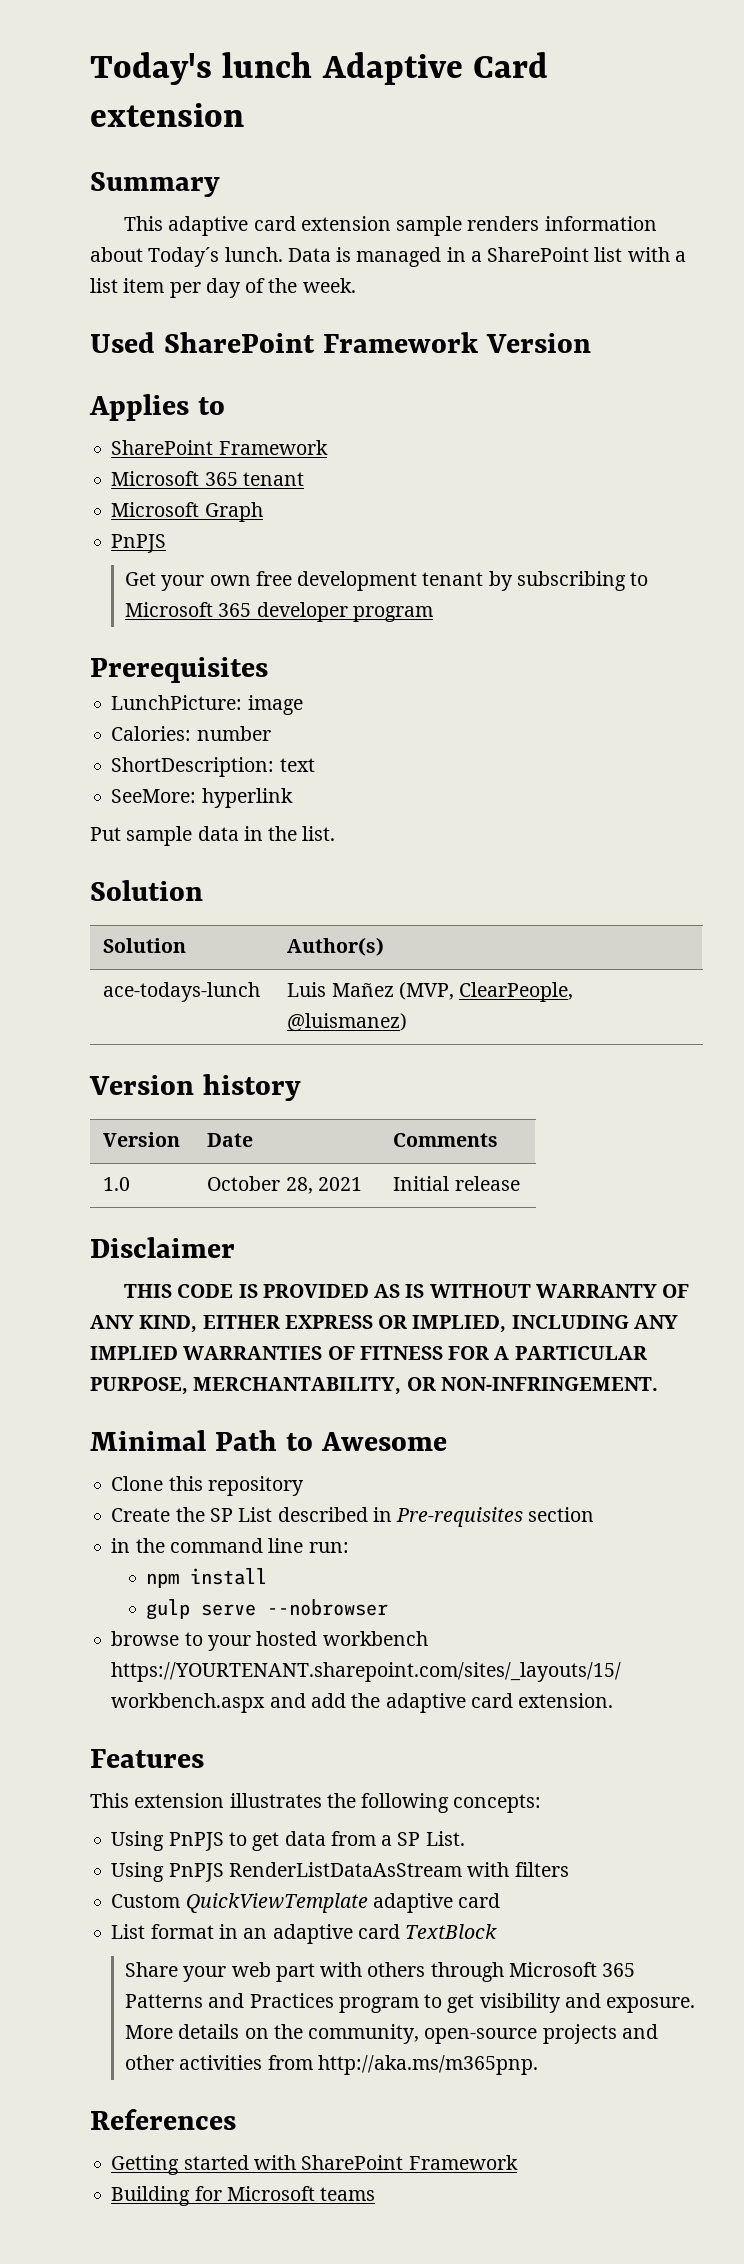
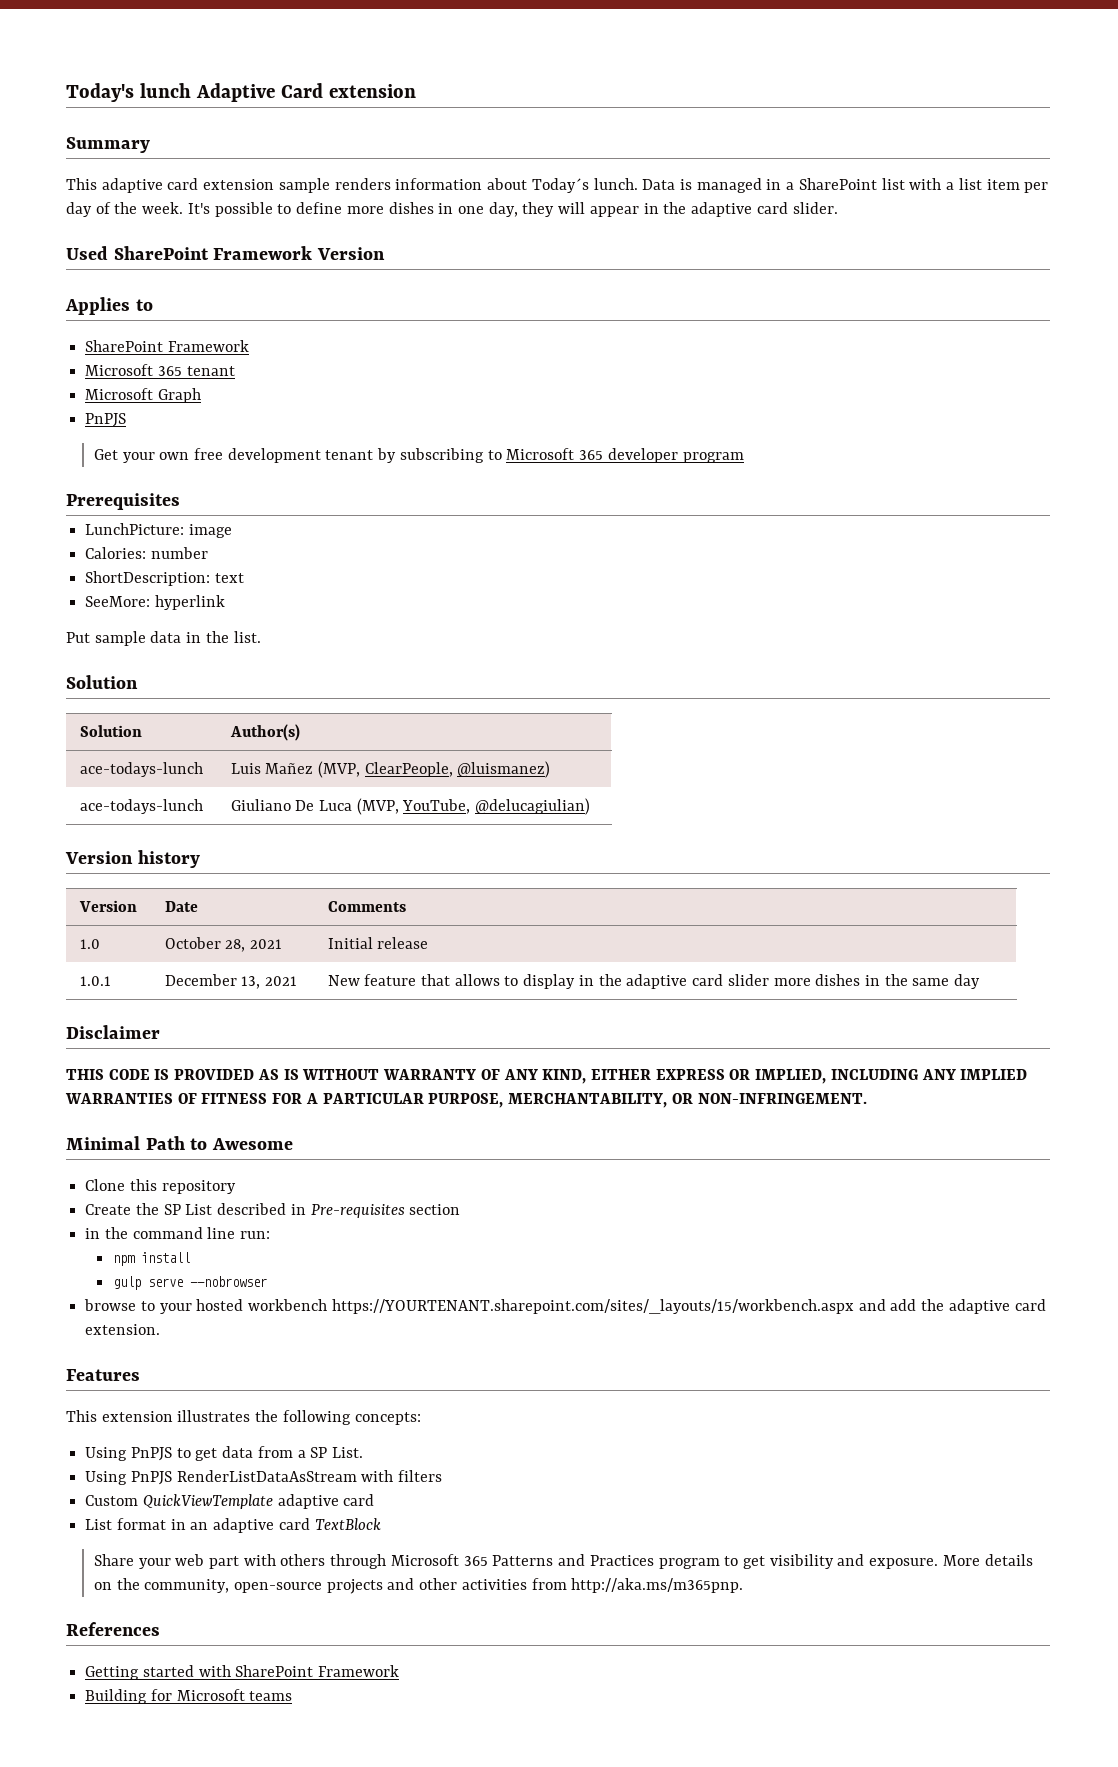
(356, 285) none -> [187,202,838,217] It's possible to define more dishes in one day, they will appear in the adaptive card slider.
(408, 1022) none -> [79,799,203,814] [230,798,591,815] // ace-todays-lunch | Giuliano De Luca (MVP, YouTube, @delucagiulian)
(520, 1183) none -> [79,976,111,986] [164,974,298,989] [327,974,981,989] // 1.0.1 | December 13, 2021 | New feature that allows to display in the adaptive card slider more dishes in the same day

